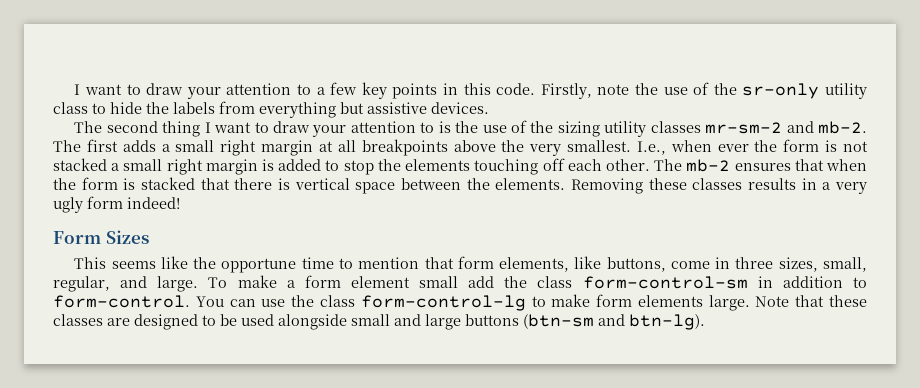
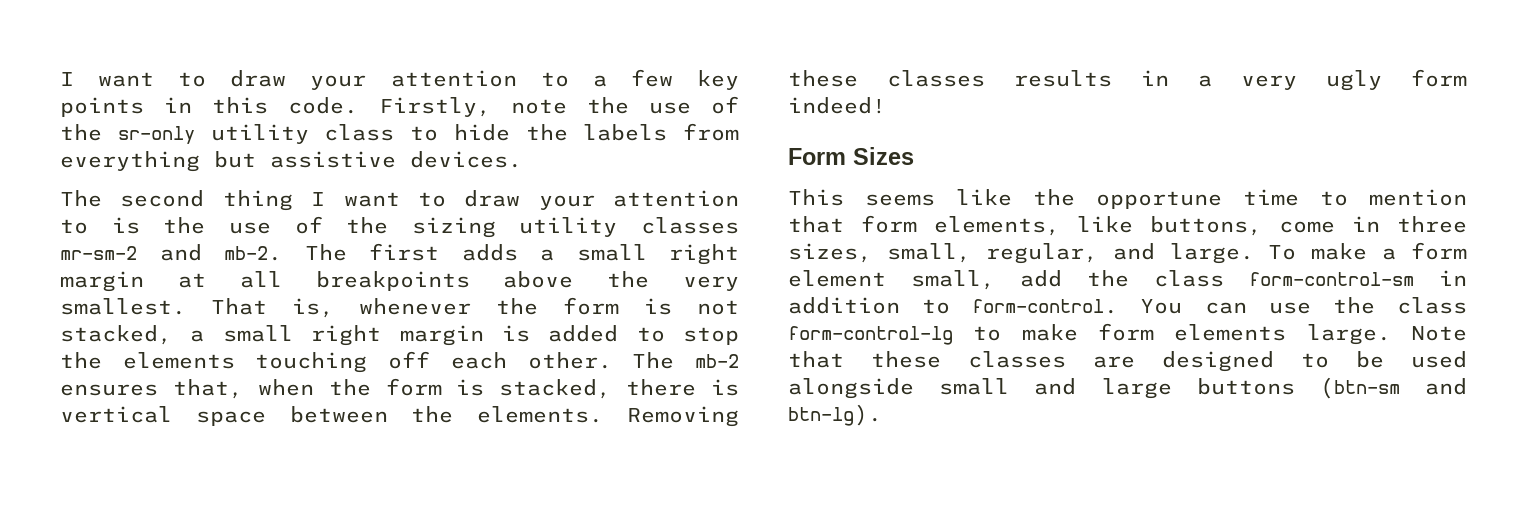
[636,140,749,155] I.e., when ever -> [211,298,471,318] That is, whenever
[53,158,107,171] stacked -> [60,325,172,345] stacked,
[794,159,824,171] that -> [172,379,243,399] that,
[141,177,230,190] stacked that -> [499,379,612,399] stacked,
[419,276,459,288] small -> [911,270,995,290] small,

